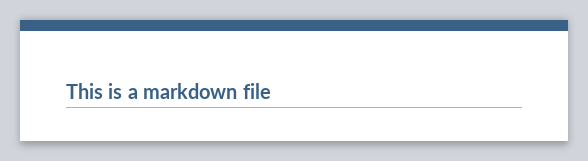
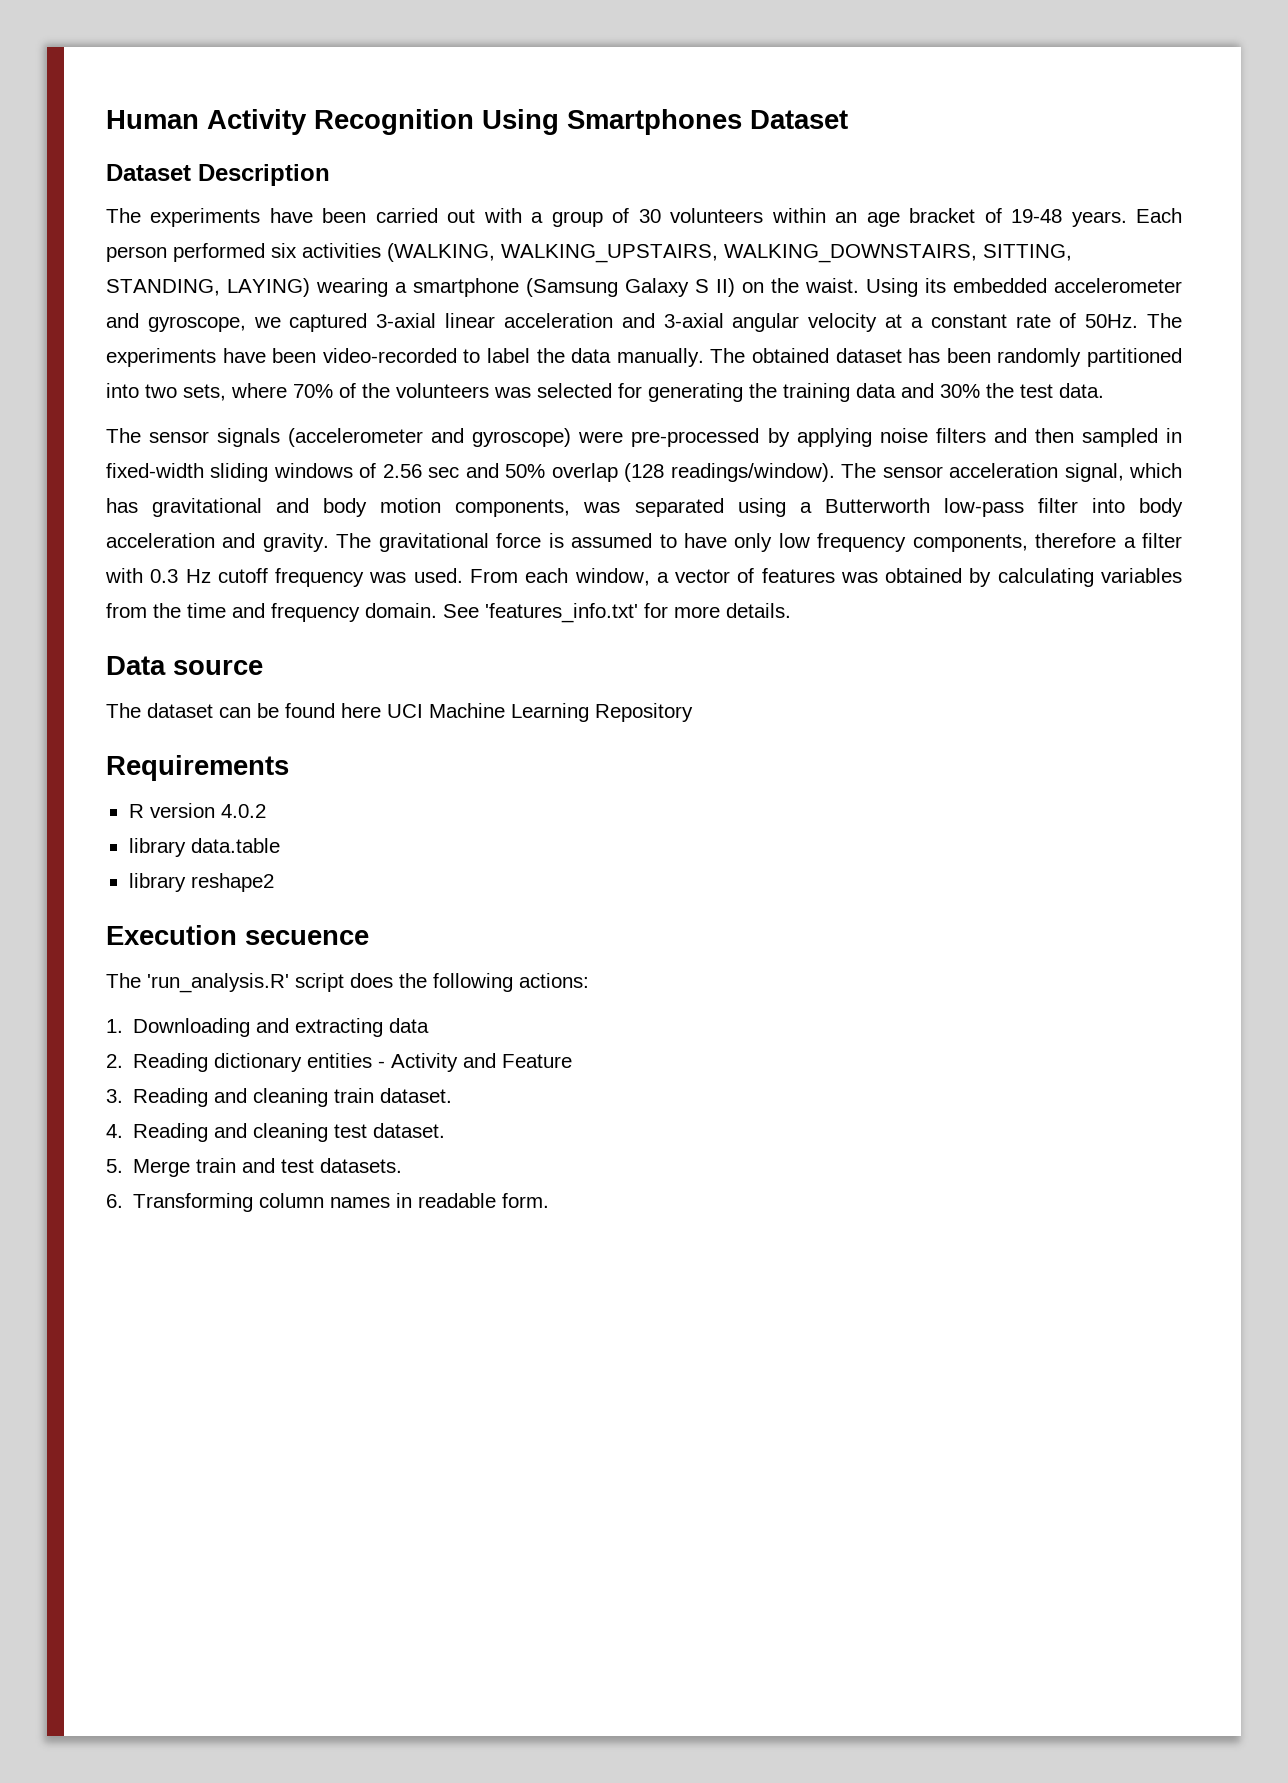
[66,83,271,99] This is a markdown file -> [106,109,848,135] [106,164,330,186] [106,208,1183,227] [106,243,1072,263] [106,278,1182,297] [106,313,1183,332] [106,348,1183,367] [106,383,1104,402] [106,428,1183,447] [106,463,1182,482] [106,498,1183,517] [106,533,1182,552] [105,568,1183,587] [106,603,791,623] [106,656,263,675] [106,703,693,722] [106,755,289,781] [128,803,266,818] [128,838,280,857] [128,873,274,892] [106,925,369,945] [106,973,589,993] [106,1018,430,1037] [106,1053,573,1072] [106,1088,453,1107] [106,1123,446,1142] [106,1158,403,1177] [106,1193,550,1212] Human Activity Recognition Using Smartphones Dataset // Dataset Description // The experiments have been carried out with a group of 30 volunteers within an age bracket of 19-48 years. Each person performed six activities (WALKING, WALKING_UPSTAIRS, WALKING_DOWNSTAIRS, SITTING, STANDING, LAYING) wearing a smartphone (Samsung Galaxy S II) on the waist. Using its embedded accelerometer and gyroscope, we captured 3-axial linear acceleration and 3-axial angular velocity at a constant rate of 50Hz. The experiments have been video-recorded to label the data manually. The obtained dataset has been randomly partitioned into two sets, where 70% of the volunteers was selected for generating the training data and 30% the test data. // The sensor signals (accelerometer and gyroscope) were pre-processed by applying noise filters and then sampled in fixed-width sliding windows of 2.56 sec and 50% overlap (128 readings/window). The sensor acceleration signal, which has gravitational and body motion components, was separated using a Butterworth low-pass filter into body acceleration and gravity. The gravitational force is assumed to have only low frequency components, therefore a filter with 0.3 Hz cutoff frequency was used. From each window, a vector of features was obtained by calculating variables from the time and frequency domain. See 'features_info.txt' for more details. // Data source // The dataset can be found here UCI Machine Learning Repository // Requirements // R version 4.0.2 // library data.table // library reshape2 // Execution secuence // The 'run_analysis.R' script does the following actions: // 1. Downloading and extracting data // 2. Reading dictionary entities - Activity and Feature // 3. Reading and cleaning train dataset. // 4. Reading and cleaning test dataset. // 5. Merge train and test datasets. // 6. Transforming column names in readable form.

